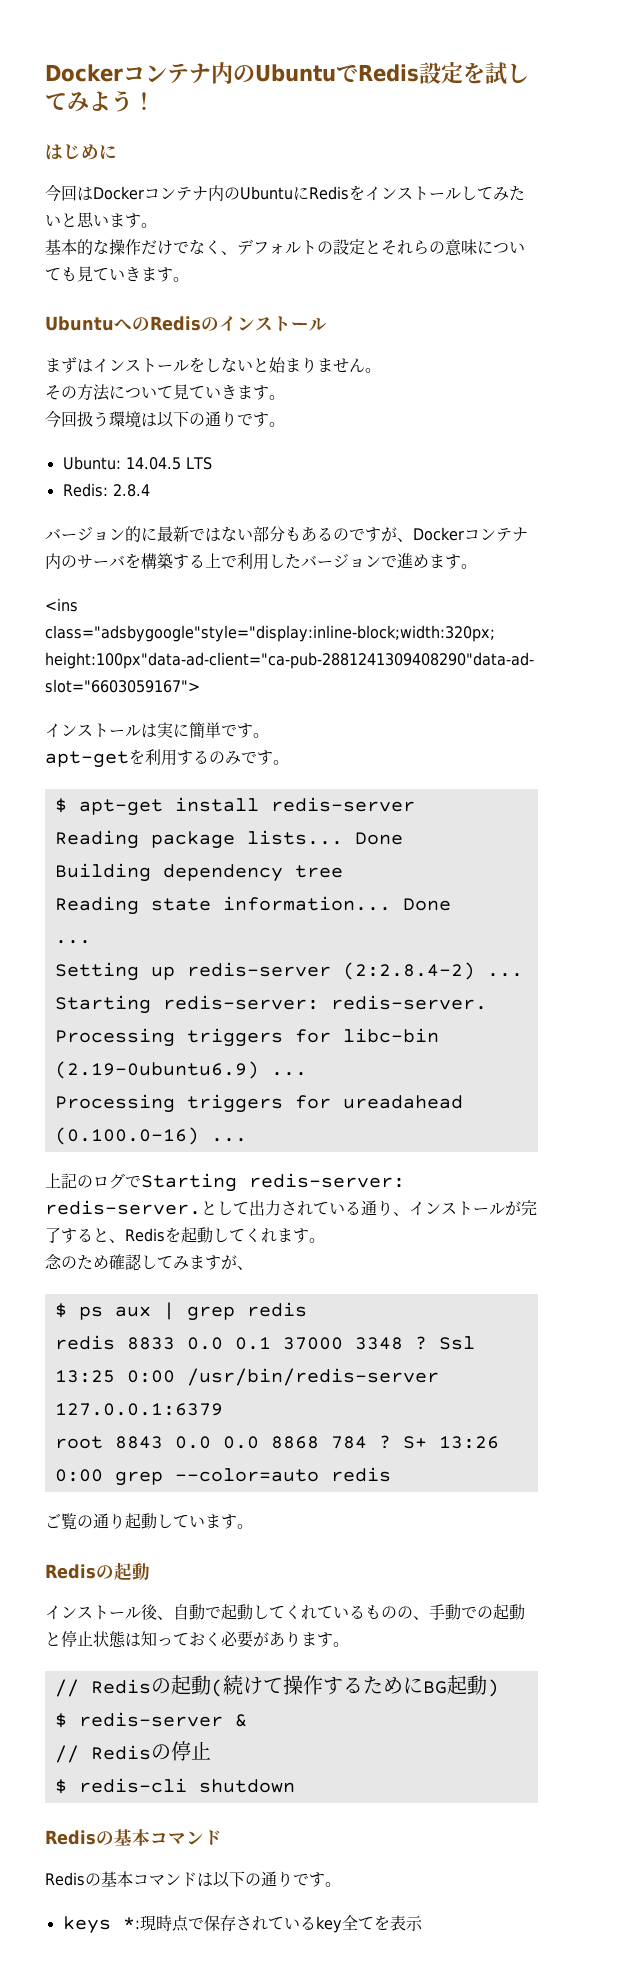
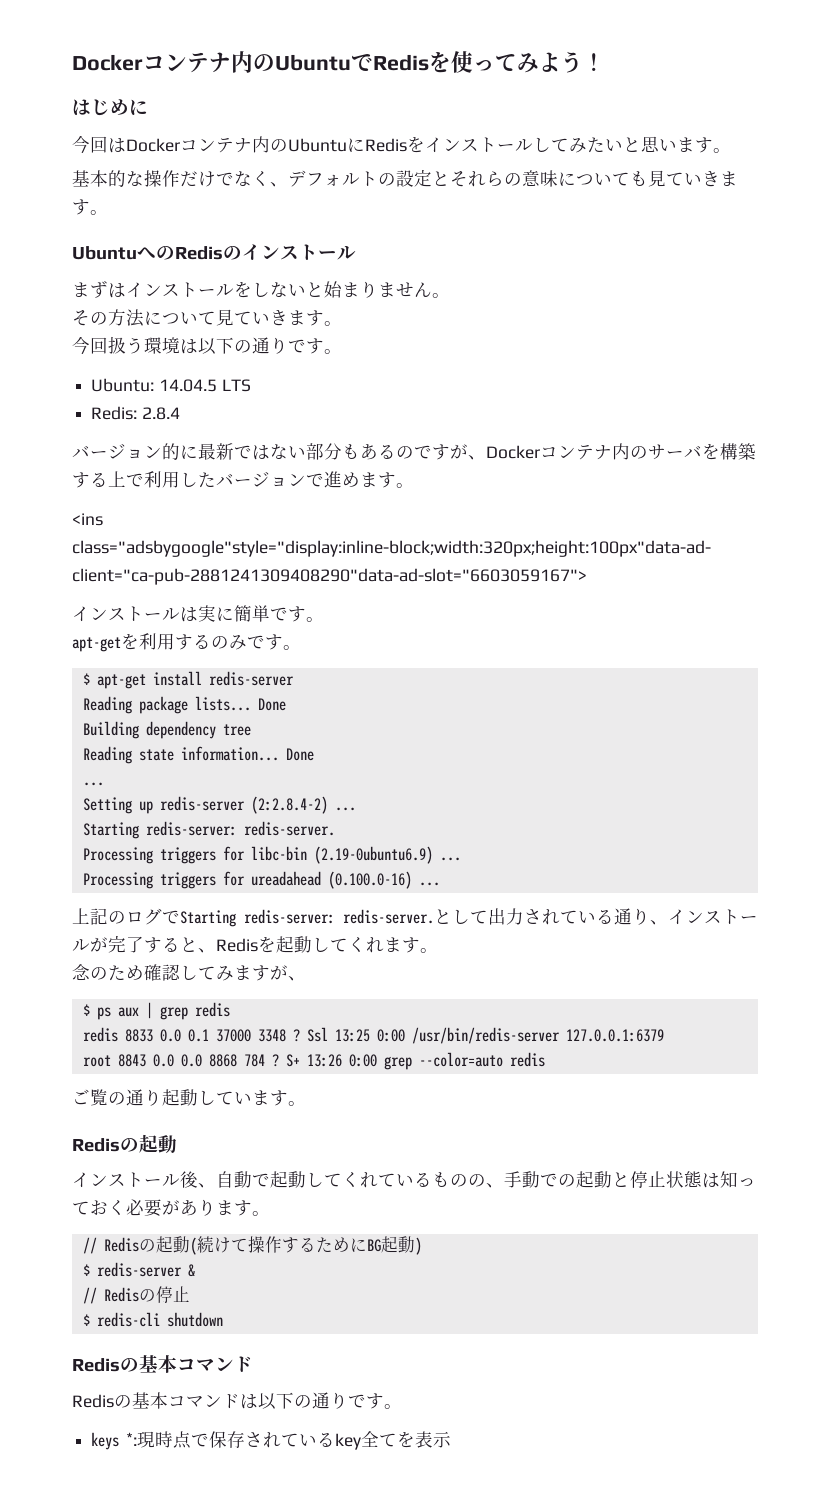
[418,62,529,85] 設定を試し -> [429,51,495,73] を使っ

